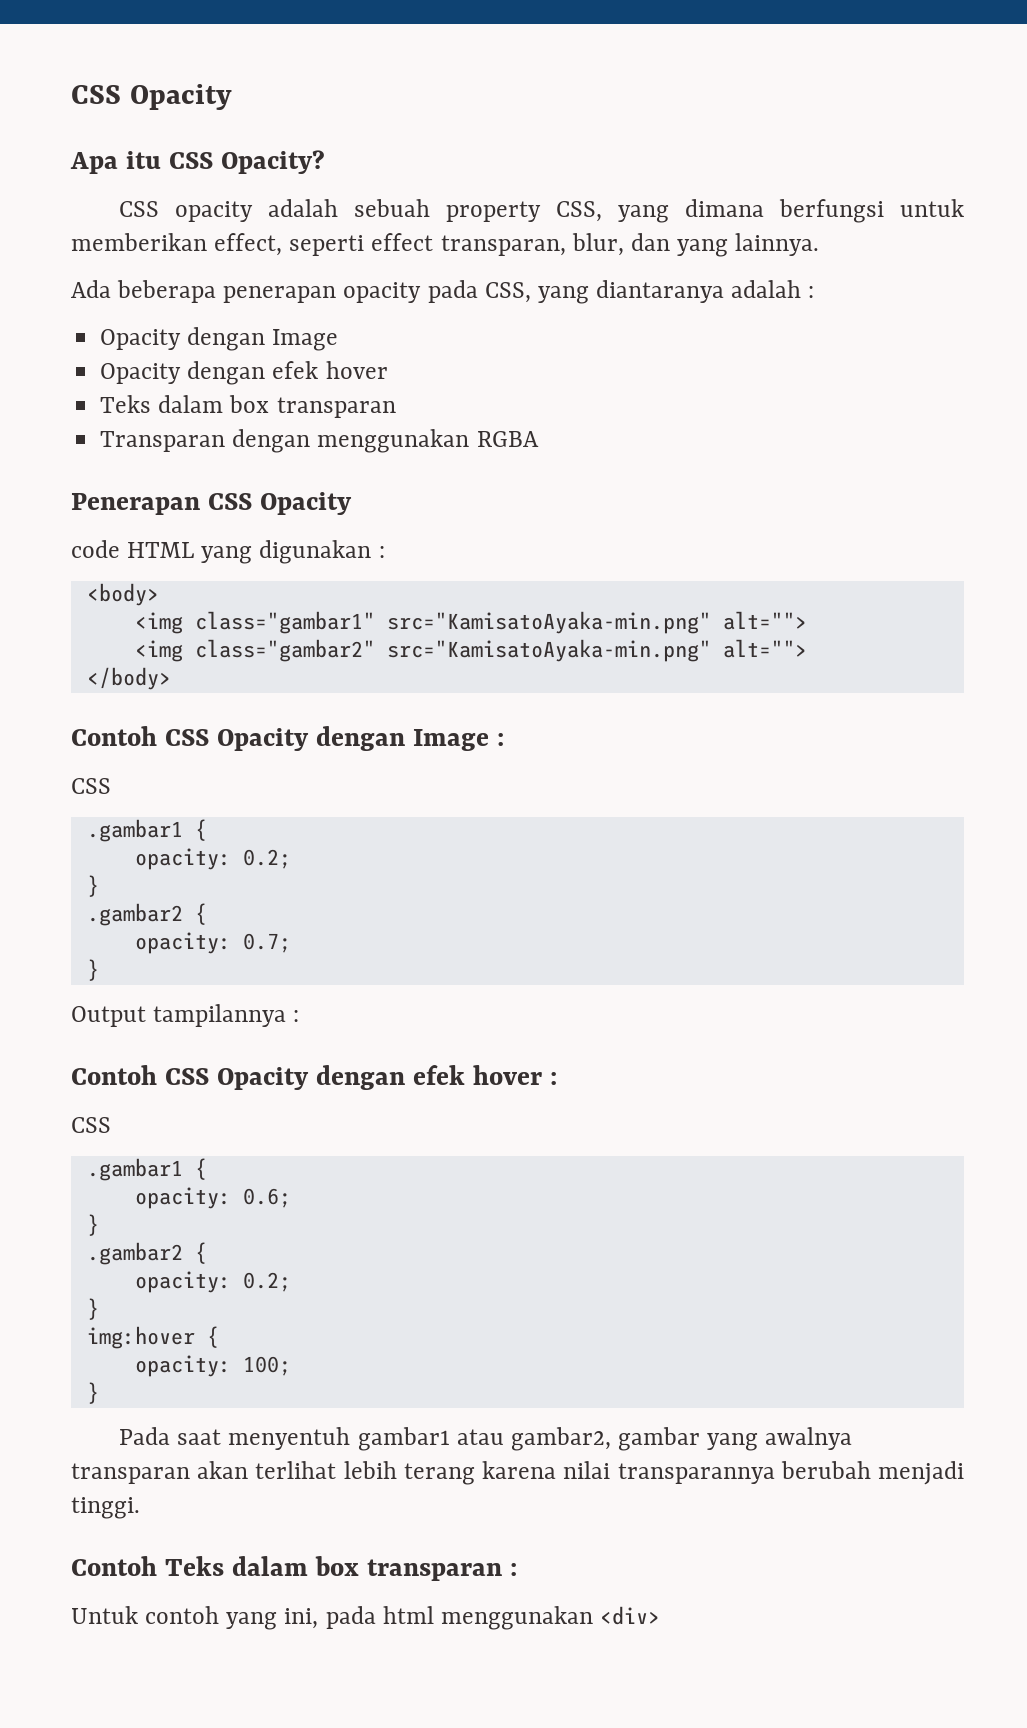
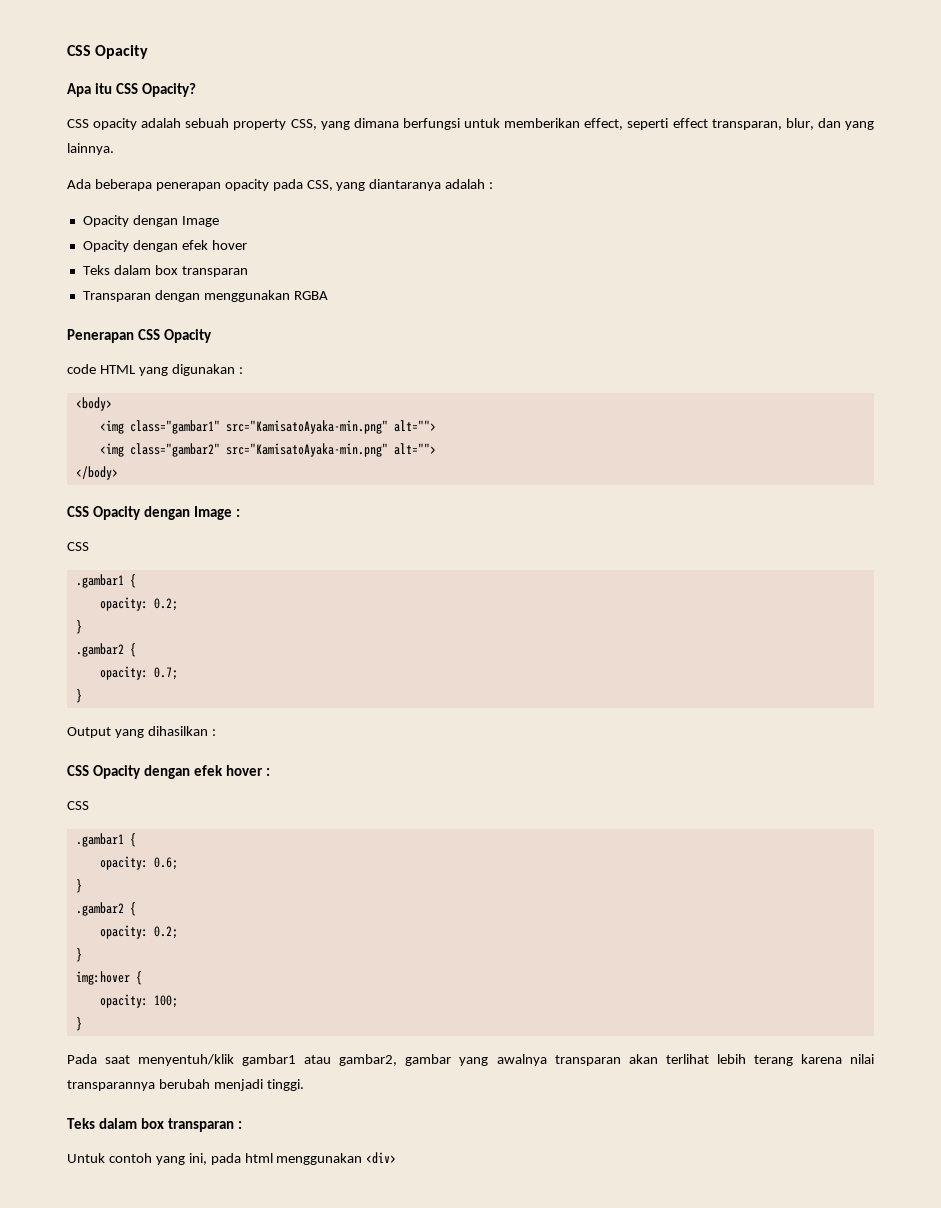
[71,726,157,746] Contoh -> (118, 473) none
[153,1004,300,1027] [71,1065,157,1085] tampilannya : // Contoh -> [114,726,216,738] yang dihasilkan : //
[228,1427,351,1450] menyentuh -> [138,1054,235,1066] menyentuh/klik
[71,1556,157,1576] Contoh -> (304, 1085) none

